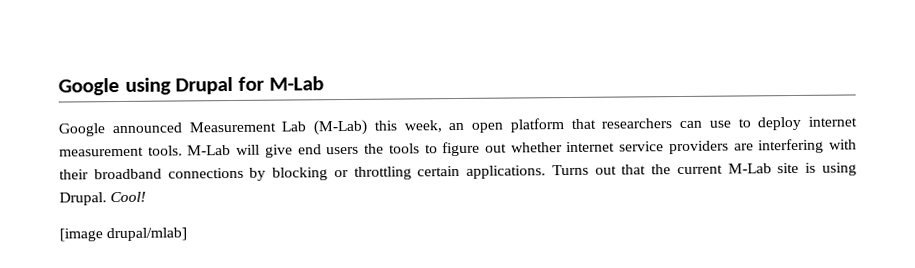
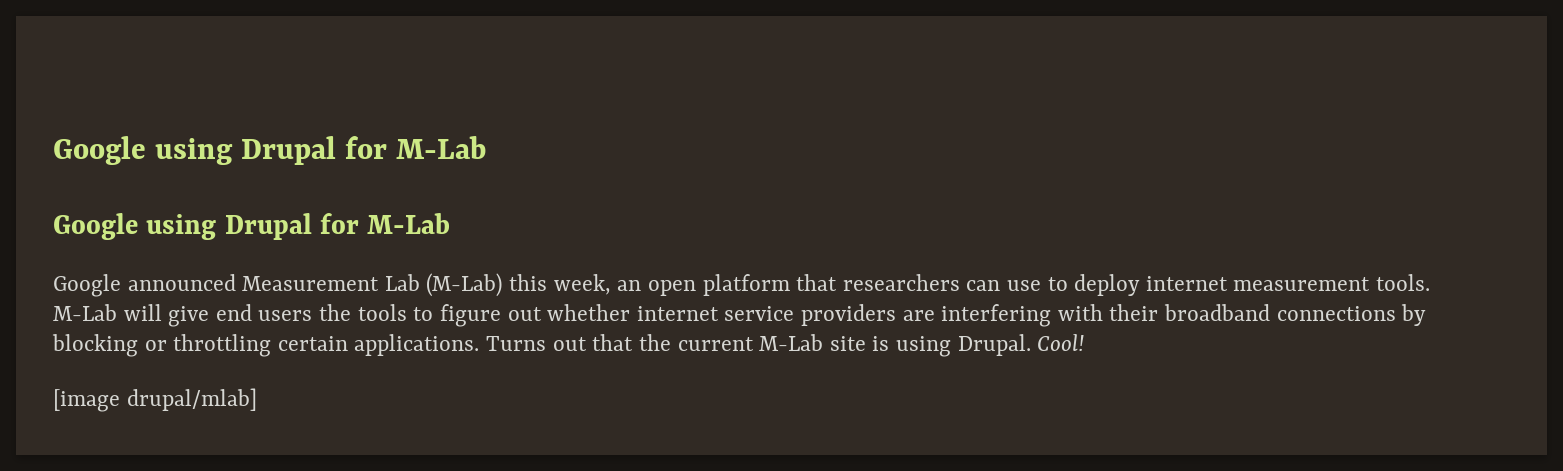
[58,76,324,96] Google using Drupal for M-Lab -> [53,136,487,165] [53,213,451,240] Google using Drupal for M-Lab // Google using Drupal for M-Lab

